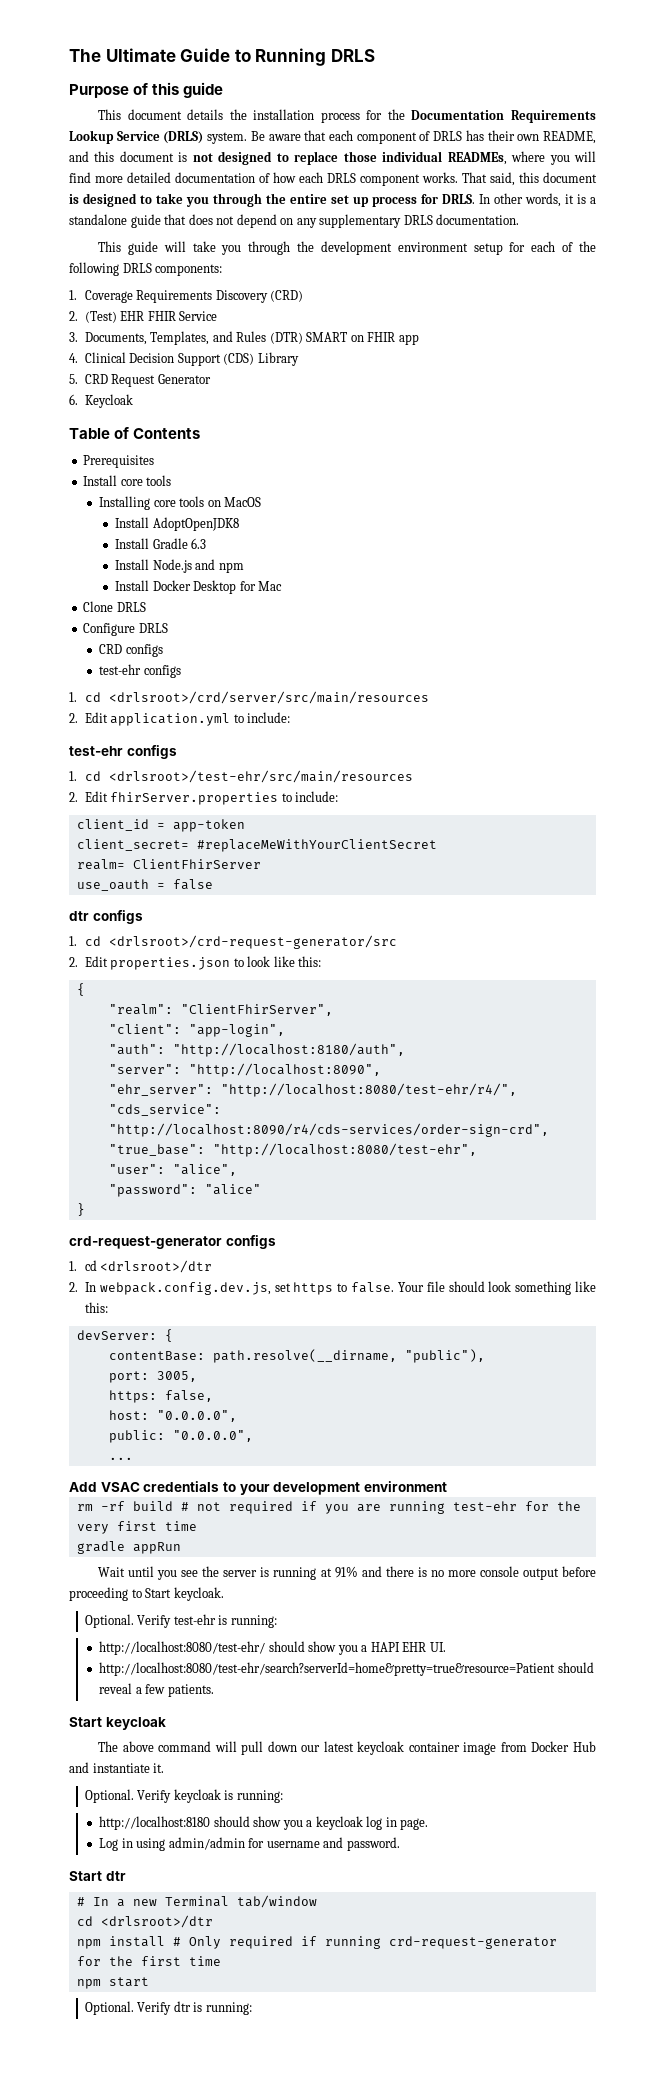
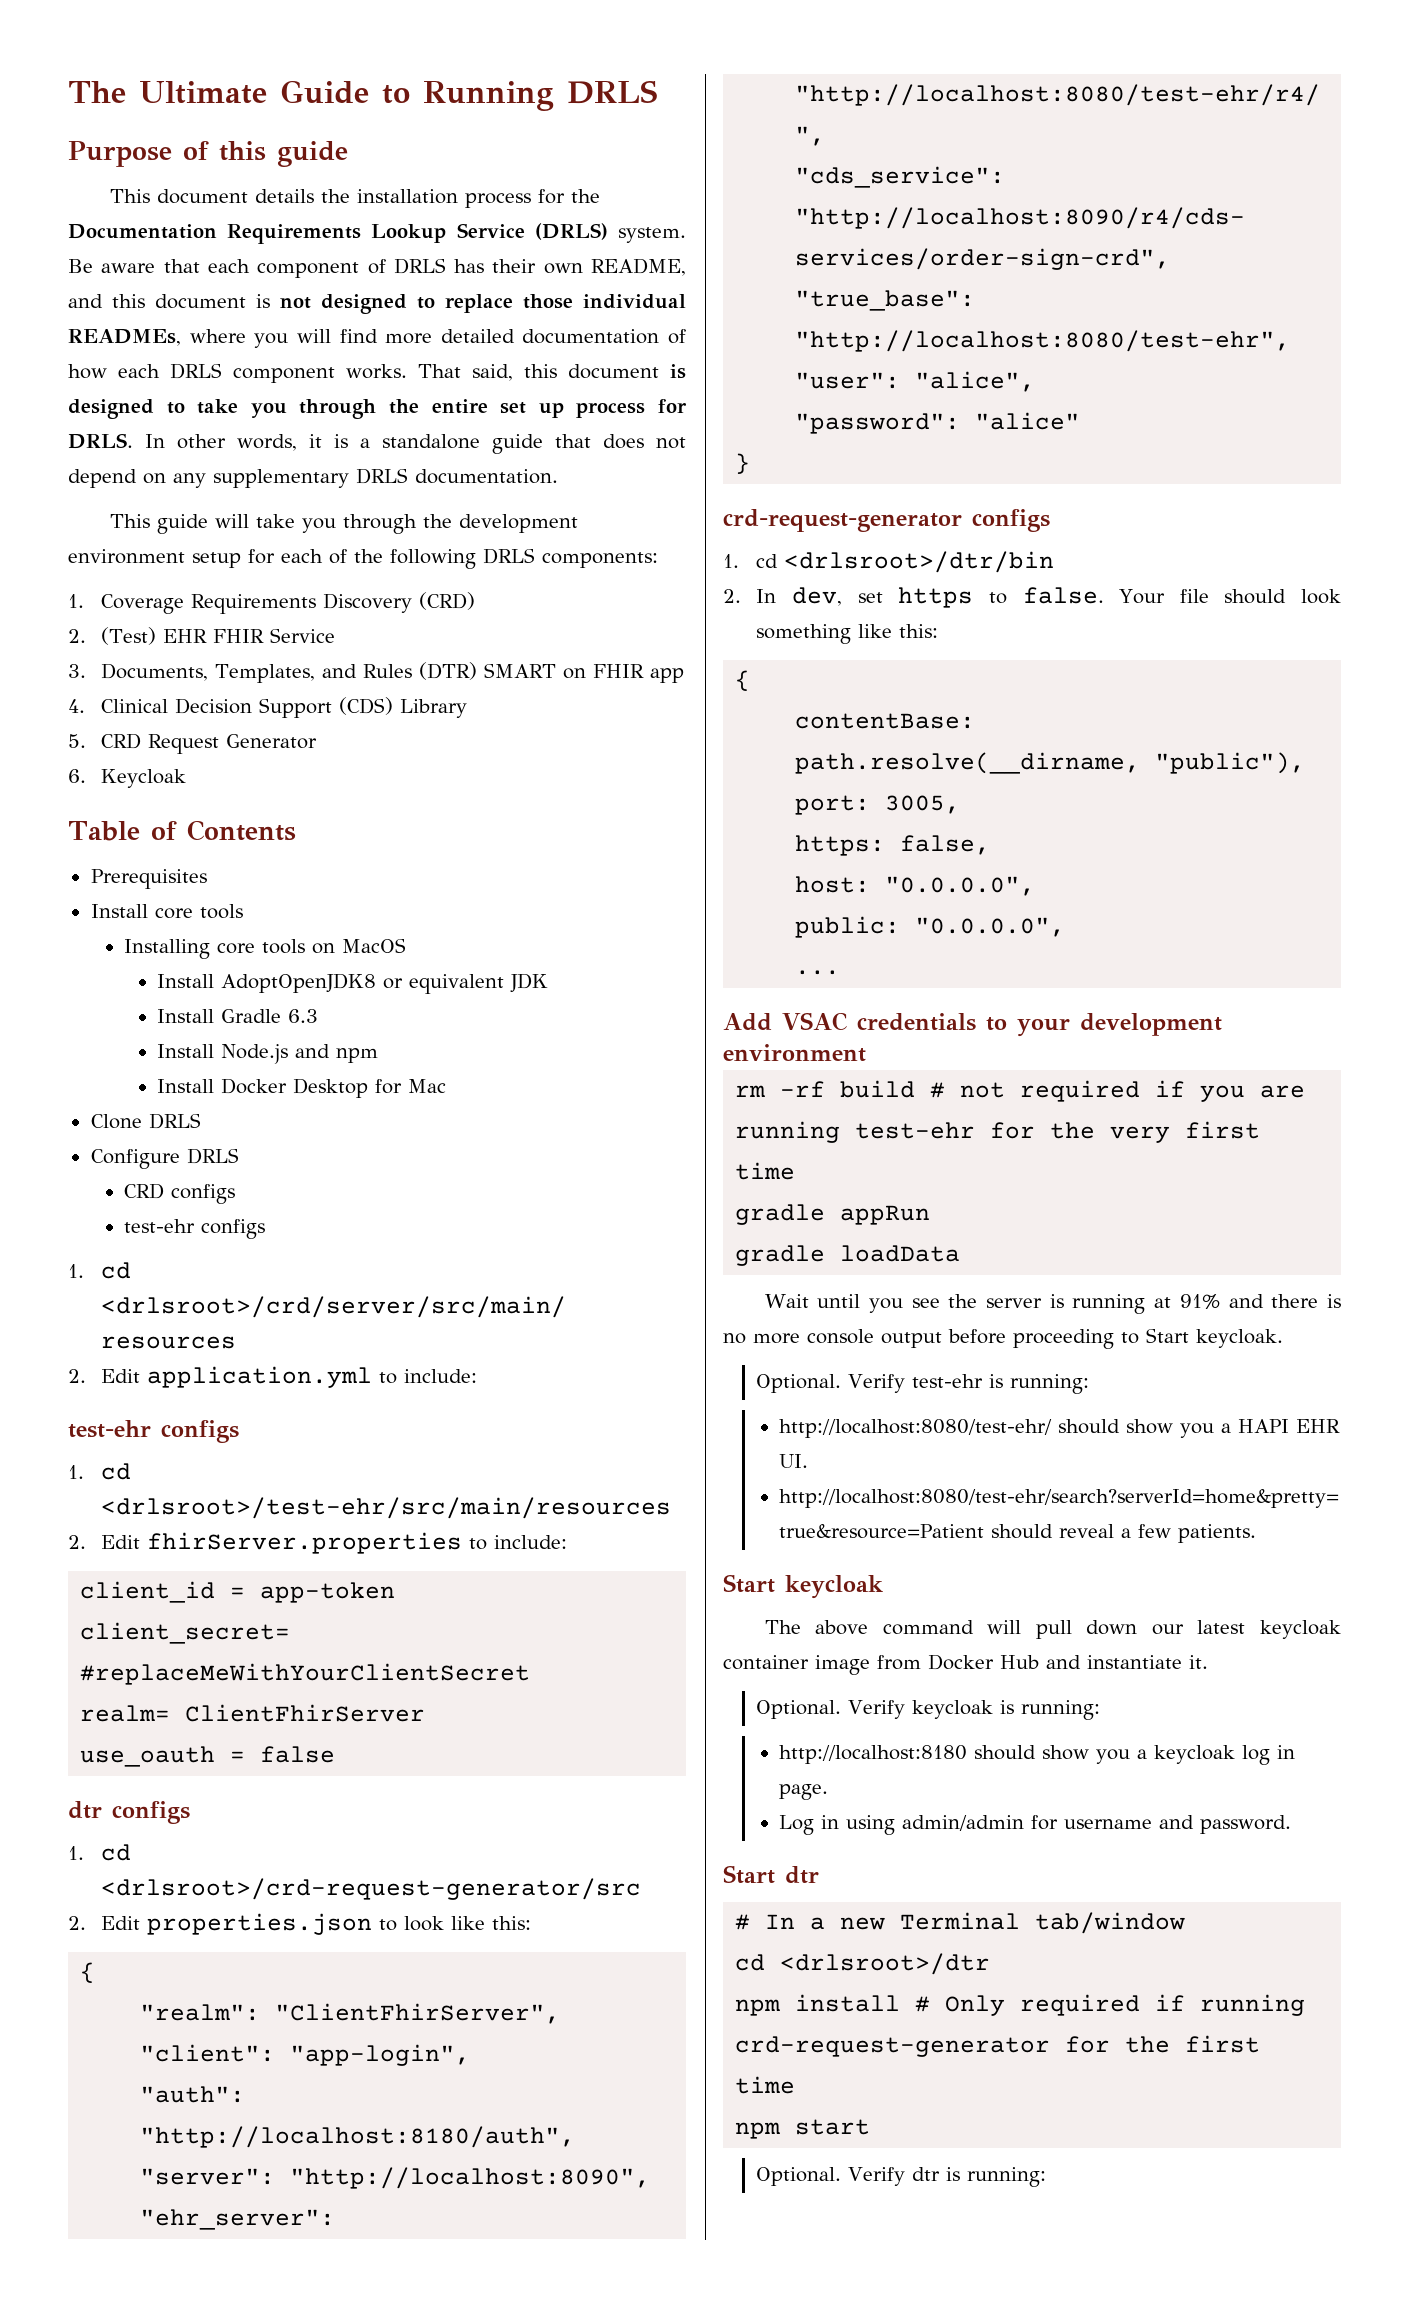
(239, 524) none -> [383,973,549,994] or equivalent JDK
[100,1260,213,1273] <drlsroot>/dtr -> [784,551,1055,573] <drlsroot>/dtr/bin
[99,1282,271,1295] webpack.config.dev.js, -> [792,587,843,606] dev,
[76,1330,157,1340] devServer: -> (939, 631) none
(181, 1548) none -> [735,1245,961,1266] // gradle loadData

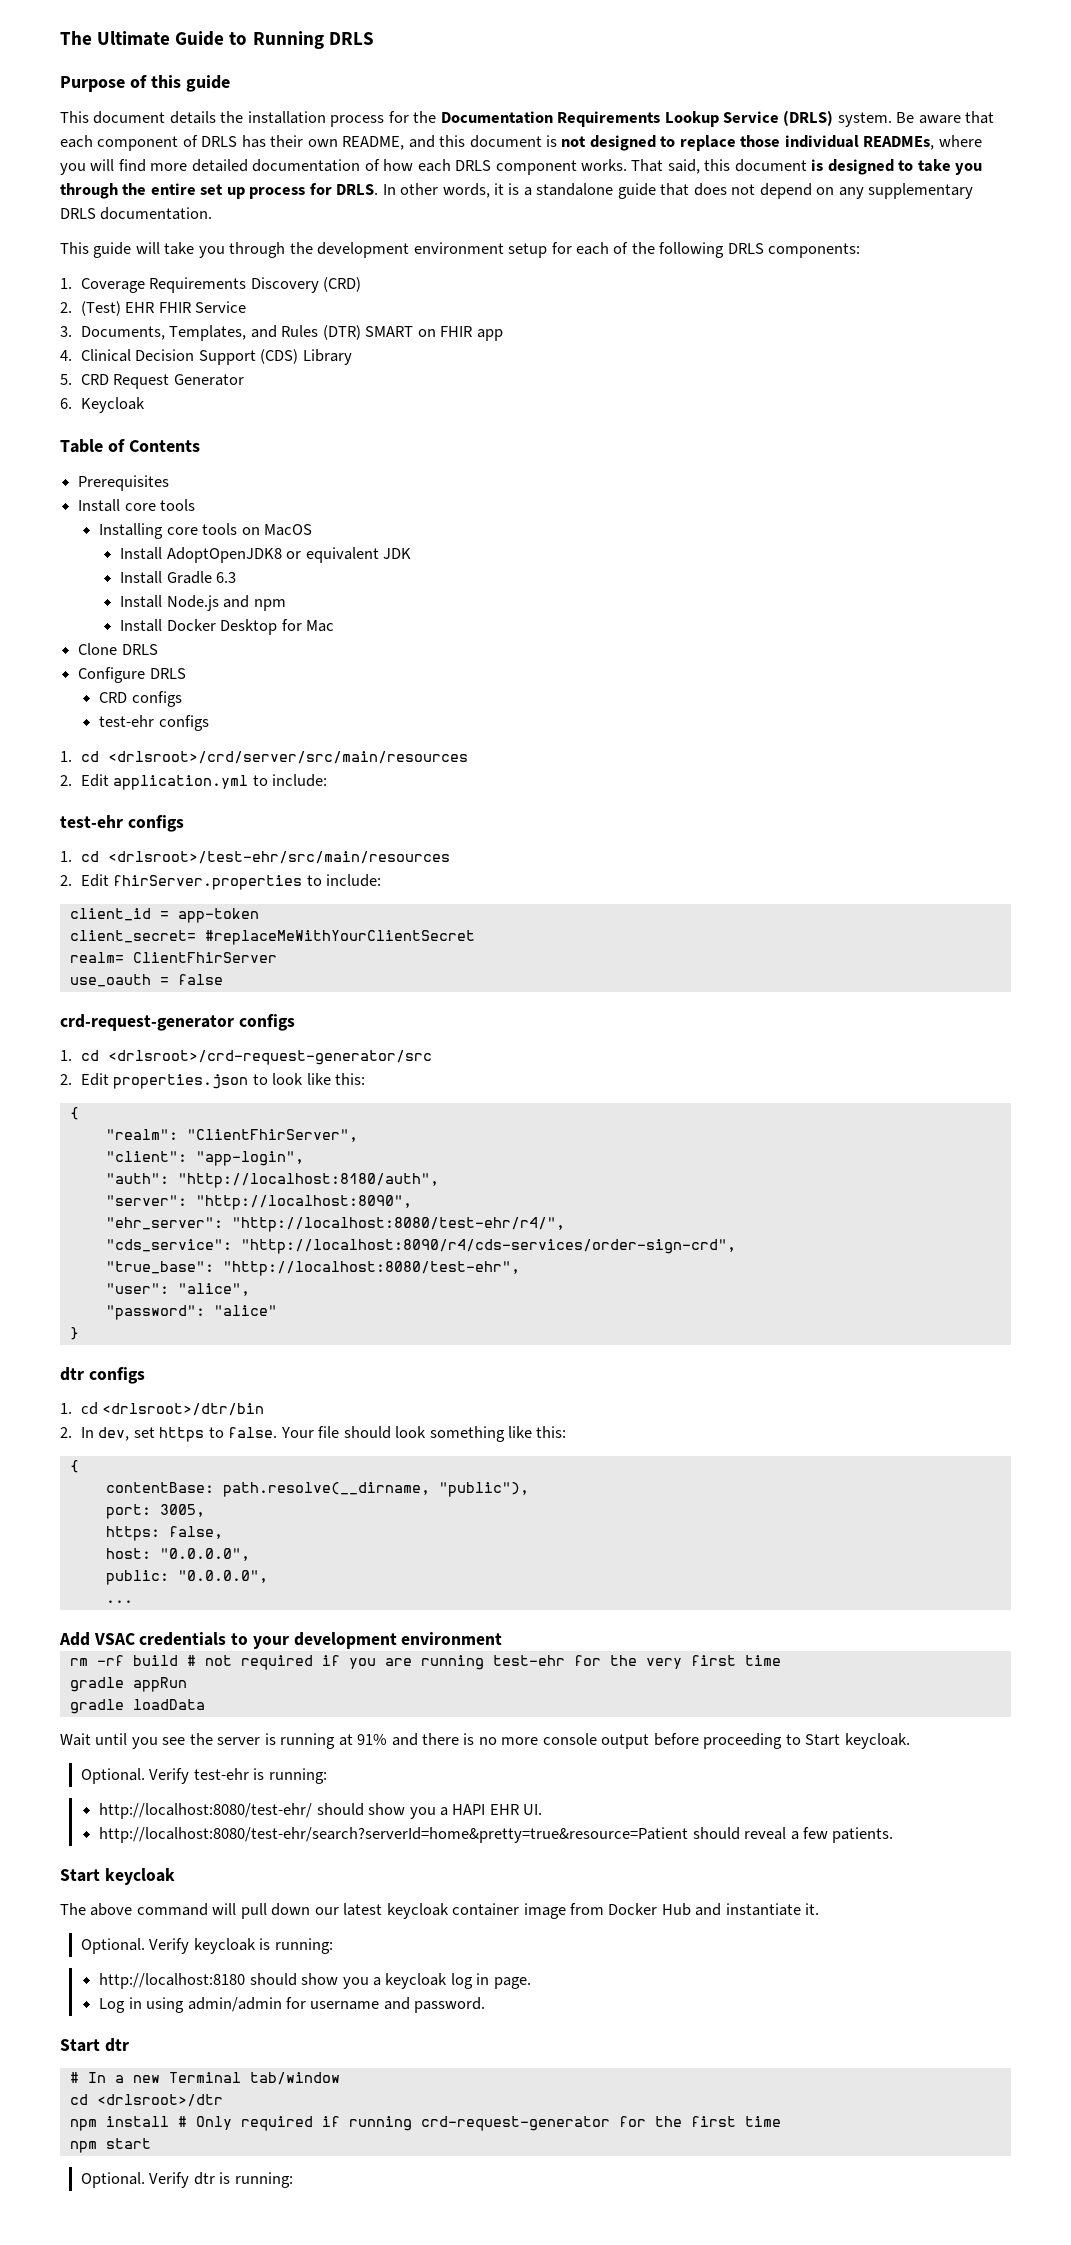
[68,1801,102,1819] dtr -> [60,1014,234,1031] crd-request-generator
[723,509,962,532] crd-request-generator -> [60,1367,84,1381] dtr

